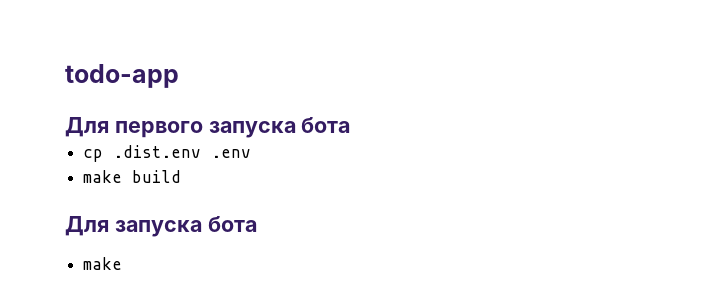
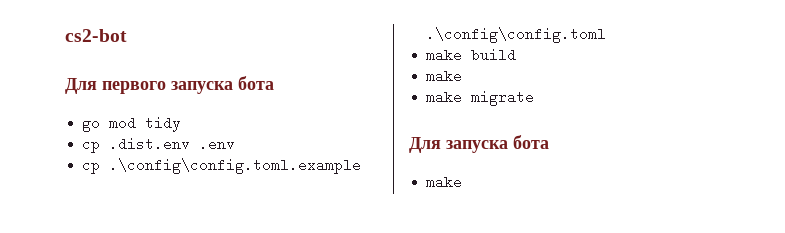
[65,64,179,88] todo-app -> [65,29,127,42] cs2-bot
(351, 125) none -> [82,116,182,132] // go mod tidy
(251, 153) none -> [82,158,362,174] [426,27,607,43] // cp .\config\config.toml.example .\config\config.toml
(181, 176) none -> [426,69,463,83] [426,90,535,106] // make // make migrate

